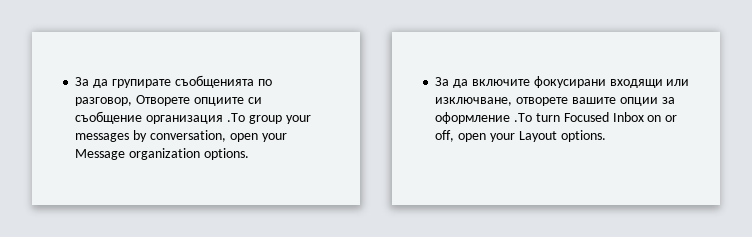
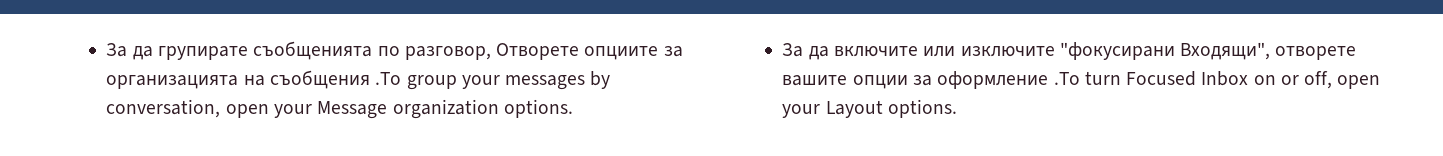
[247,97,262,104] [75,111,224,124] си съобщение организация -> [663,46,683,57] [106,70,370,89] за организацията на съобщения
[533,76,690,88] [435,97,513,106] фокусирани входящи или изключване, -> [923,42,1271,60] или изключите "фокусирани Входящи",

